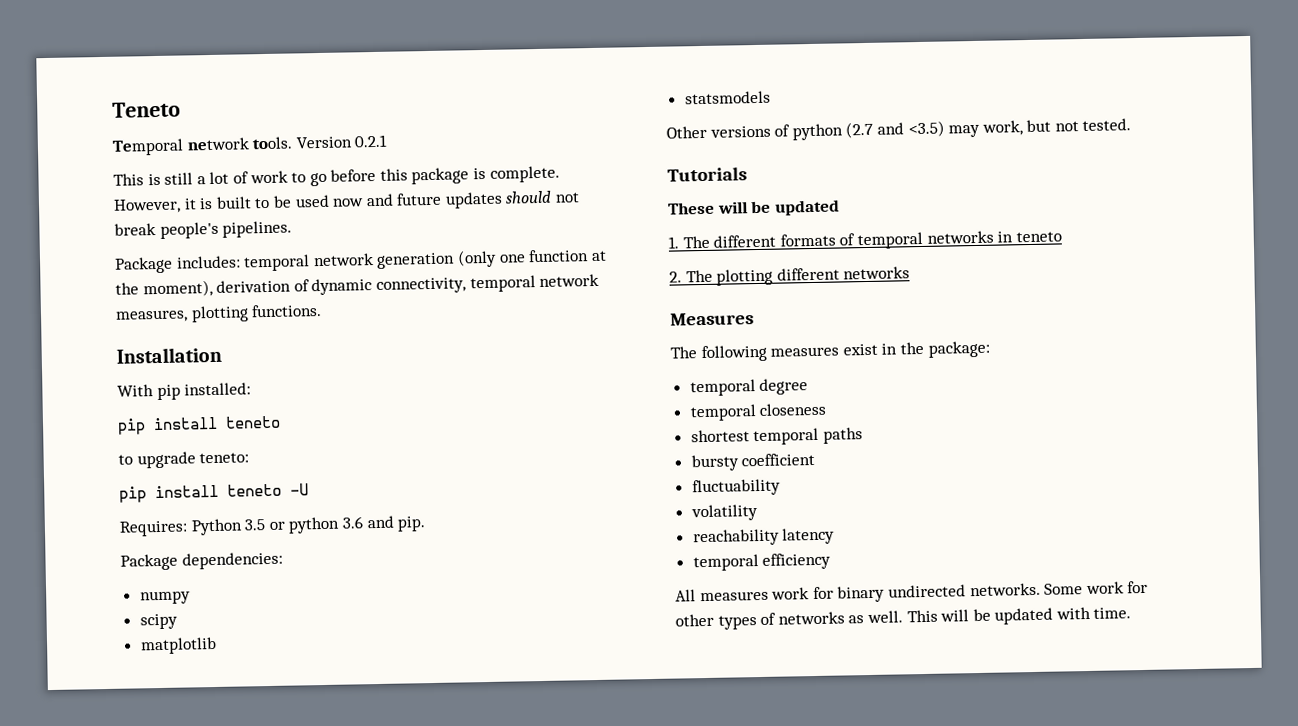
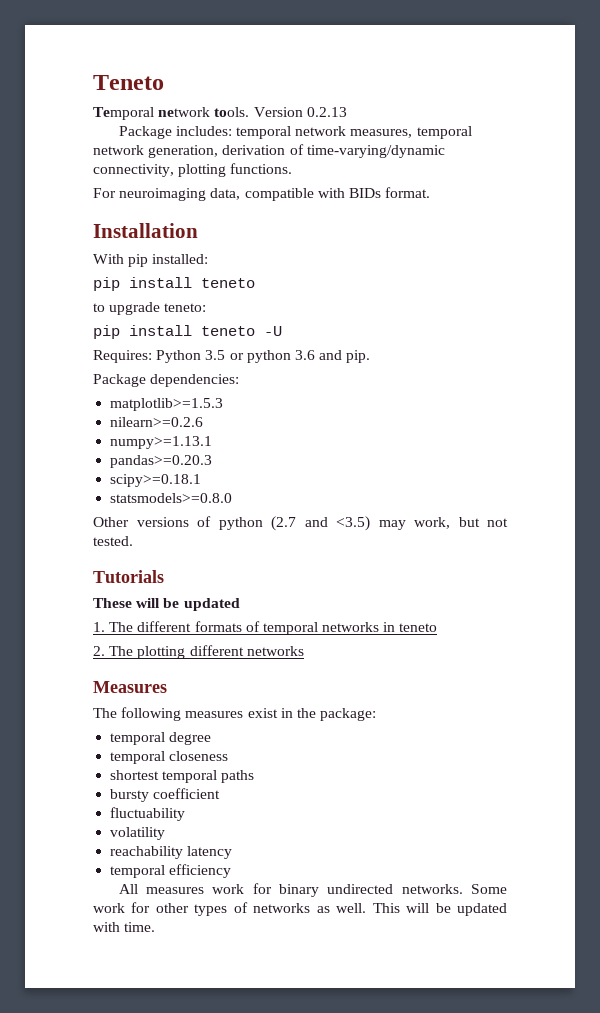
[354,134,388,148] [113,165,560,187] [113,190,581,214] [114,220,293,239] [114,249,607,274] [115,273,600,298] [115,303,323,323] 0.2.1 // This is still a lot of work to go before this package is complete. However, it is built to be used now and future updates should not break people's pipelines. // Package includes: temporal network generation (only one function at the moment), derivation of dynamic connectivity, temporal network measures, plotting functions. -> [306,107,347,117] [118,126,472,139] [93,144,445,158] [93,163,293,177] [93,187,431,201] 0.2.13 // Package includes: temporal network measures, temporal network generation, derivation of time-varying/dynamic connectivity, plotting functions. // For neuroimaging data, compatible with BIDs format.
[139,590,191,605] [139,613,178,630] [139,636,217,655] [684,90,771,105] numpy // scipy // matplotlib // statsmodels -> [110,398,224,411] [110,417,204,427] [110,436,213,449] [110,455,213,468] [110,474,202,487] [110,493,233,503] matplotlib>=1.5.3 // nilearn>=0.2.6 // numpy>=1.13.1 // pandas>=0.20.3 // scipy>=0.18.1 // statsmodels>=0.8.0

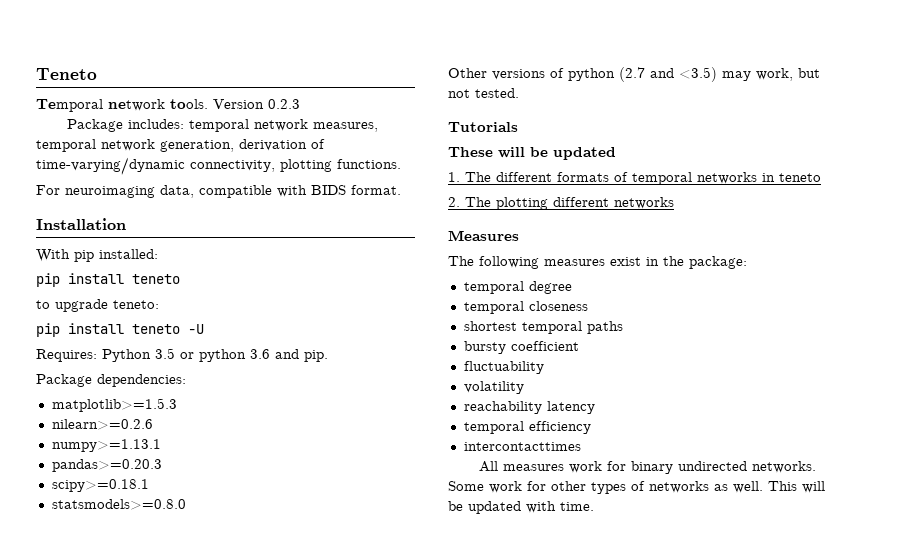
[306,107,347,117] 0.2.13 -> [268,99,300,109] 0.2.3
[348,188,381,198] BIDs -> [311,185,346,195] BIDS
(232, 871) none -> [463,442,581,451] // intercontacttimes

